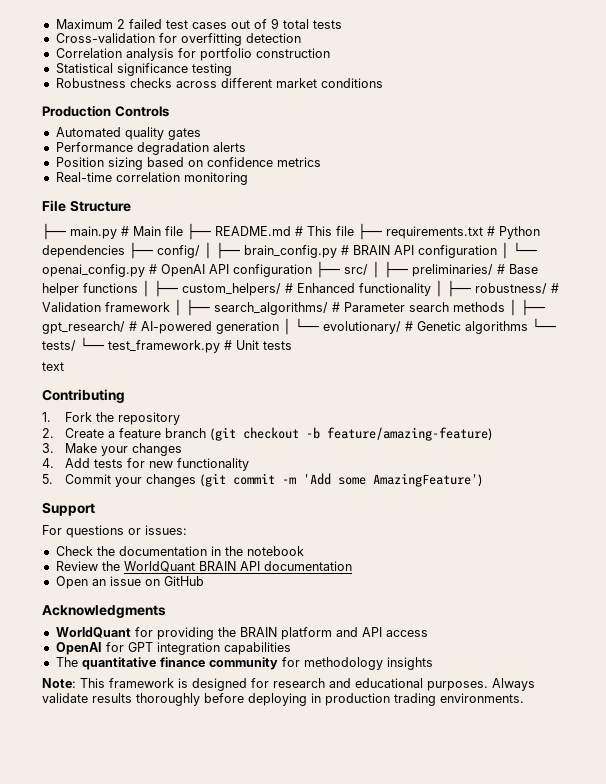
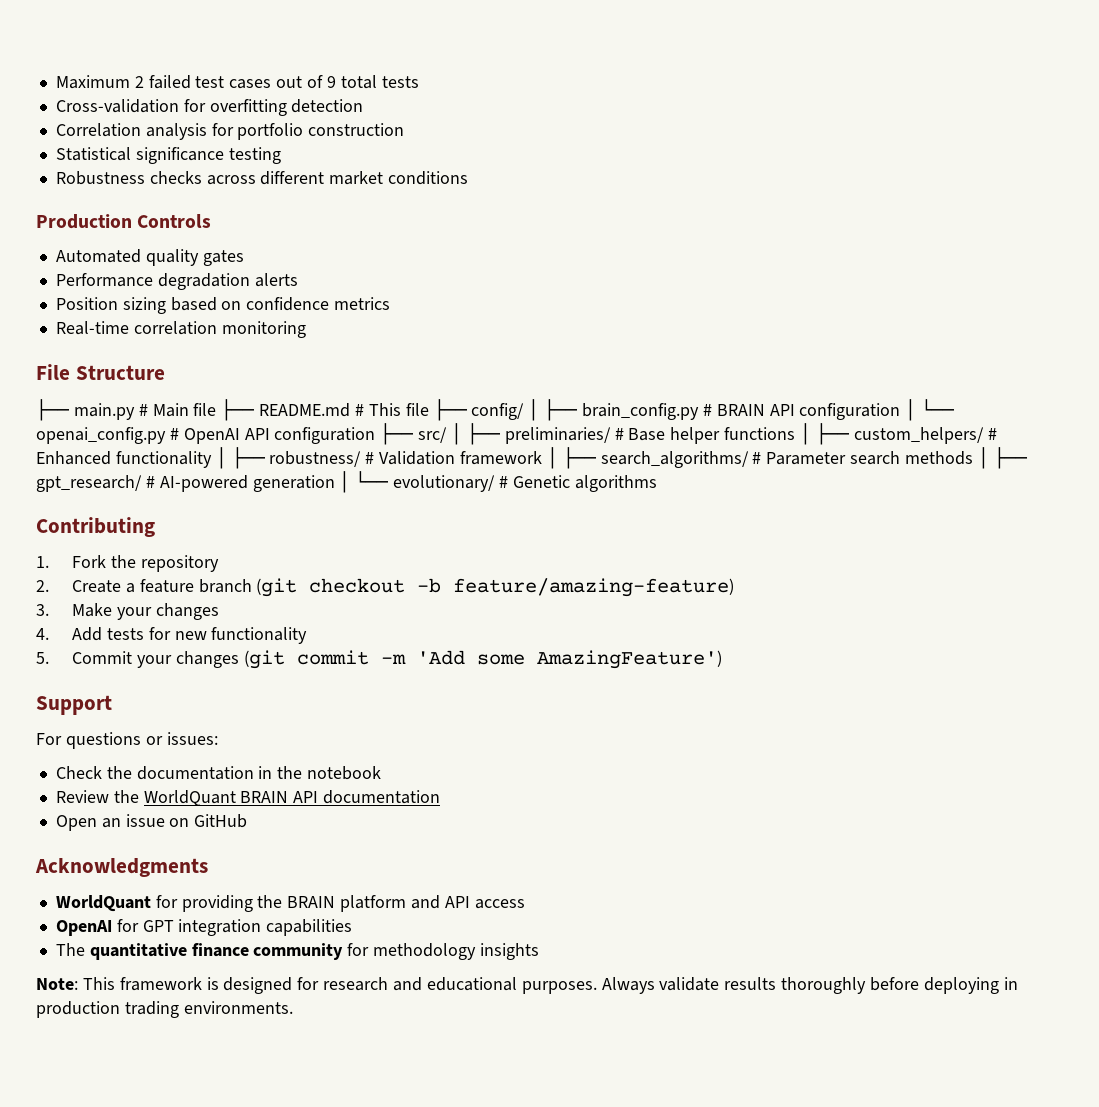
[386,226,540,239] [42,242,153,259] requirements.txt # Python dependencies ├── -> (468, 410) none
[532,318,556,331] [42,337,292,353] [42,362,64,371] └── tests/ └── test_framework.py # Unit tests // text -> (657, 483) none

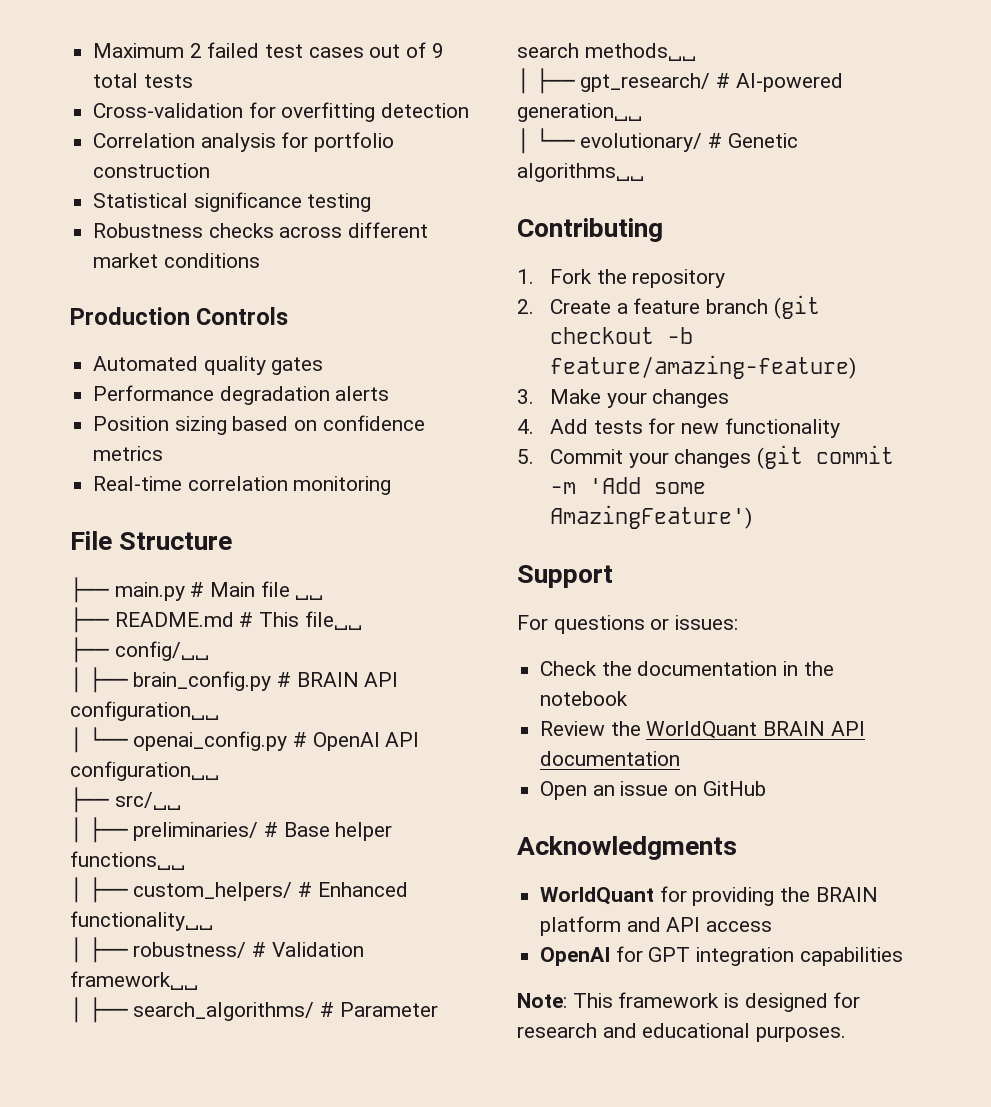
(217, 409) none -> [295,595,324,600] ␣␣ //
[405,399,525,421] file ├── config/ -> [304,611,362,630] [70,637,209,663] file␣␣ // ├── config/␣␣ //
[799,403,901,420] configuration -> [70,701,219,721] configuration␣␣ //
[274,423,448,445] configuration ├── src/ -> [70,761,219,781] [70,787,181,813] configuration␣␣ // ├── src/␣␣ //
[724,427,796,440] functions -> [70,851,185,870] functions␣␣ //
[115,451,212,468] functionality -> [70,911,213,931] functionality␣␣ //
[460,451,543,465] framework -> [70,971,198,990] framework␣␣ //
[905,451,974,465] methods -> [584,43,696,61] methods␣␣ //
[252,475,335,492] generation -> [517,103,642,122] generation␣␣ //
[574,475,657,492] algorithms -> [517,163,644,182] algorithms␣␣
[55,943,539,960] // The quantitative finance community for methodology insights -> (903, 956) none
[601,977,1018,994] [36,1001,293,1018] Always validate results thoroughly before deploying in production trading environments. -> (847, 1034) none

